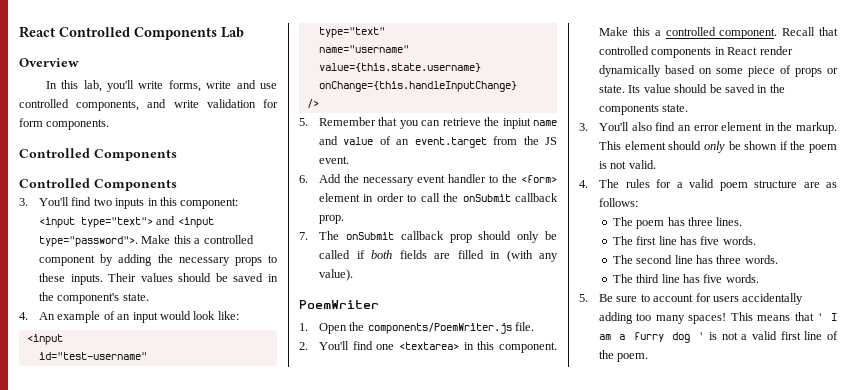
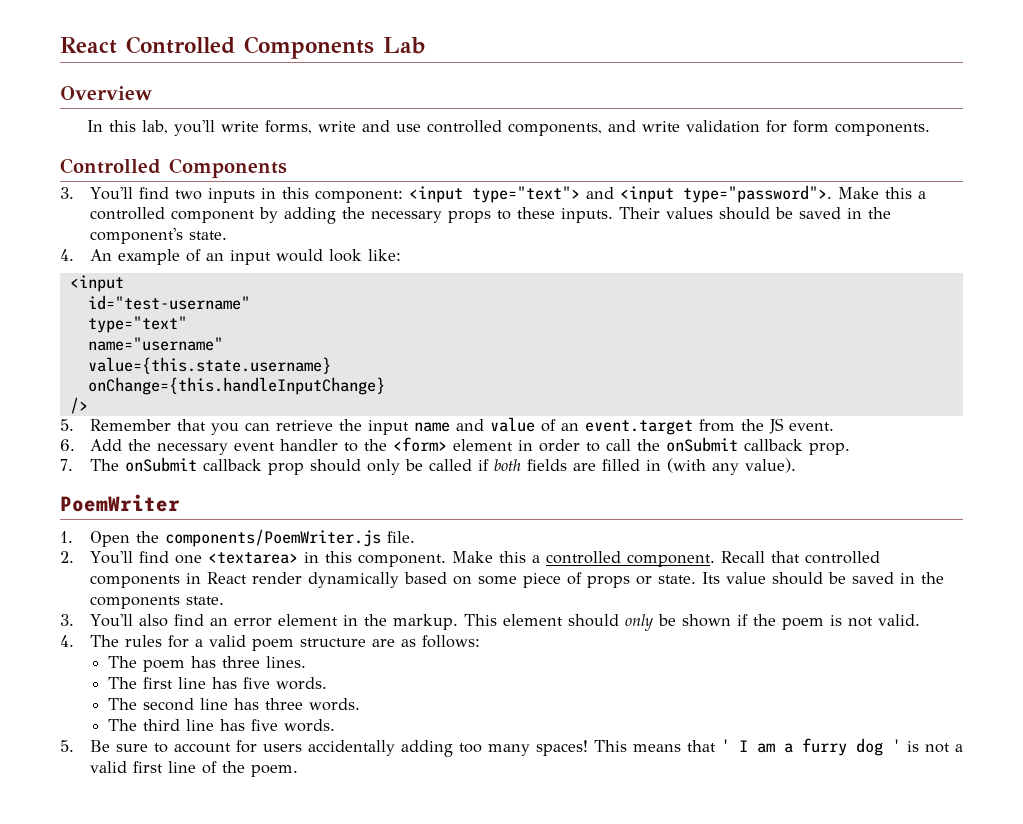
[19,178,177,191] // Controlled Components -> (287, 168) none
[502,118,531,129] inpiut -> [367,420,409,435] input

